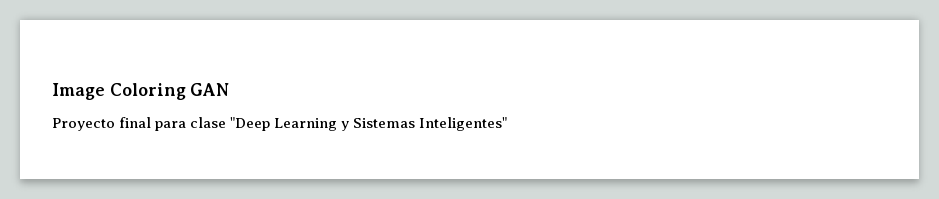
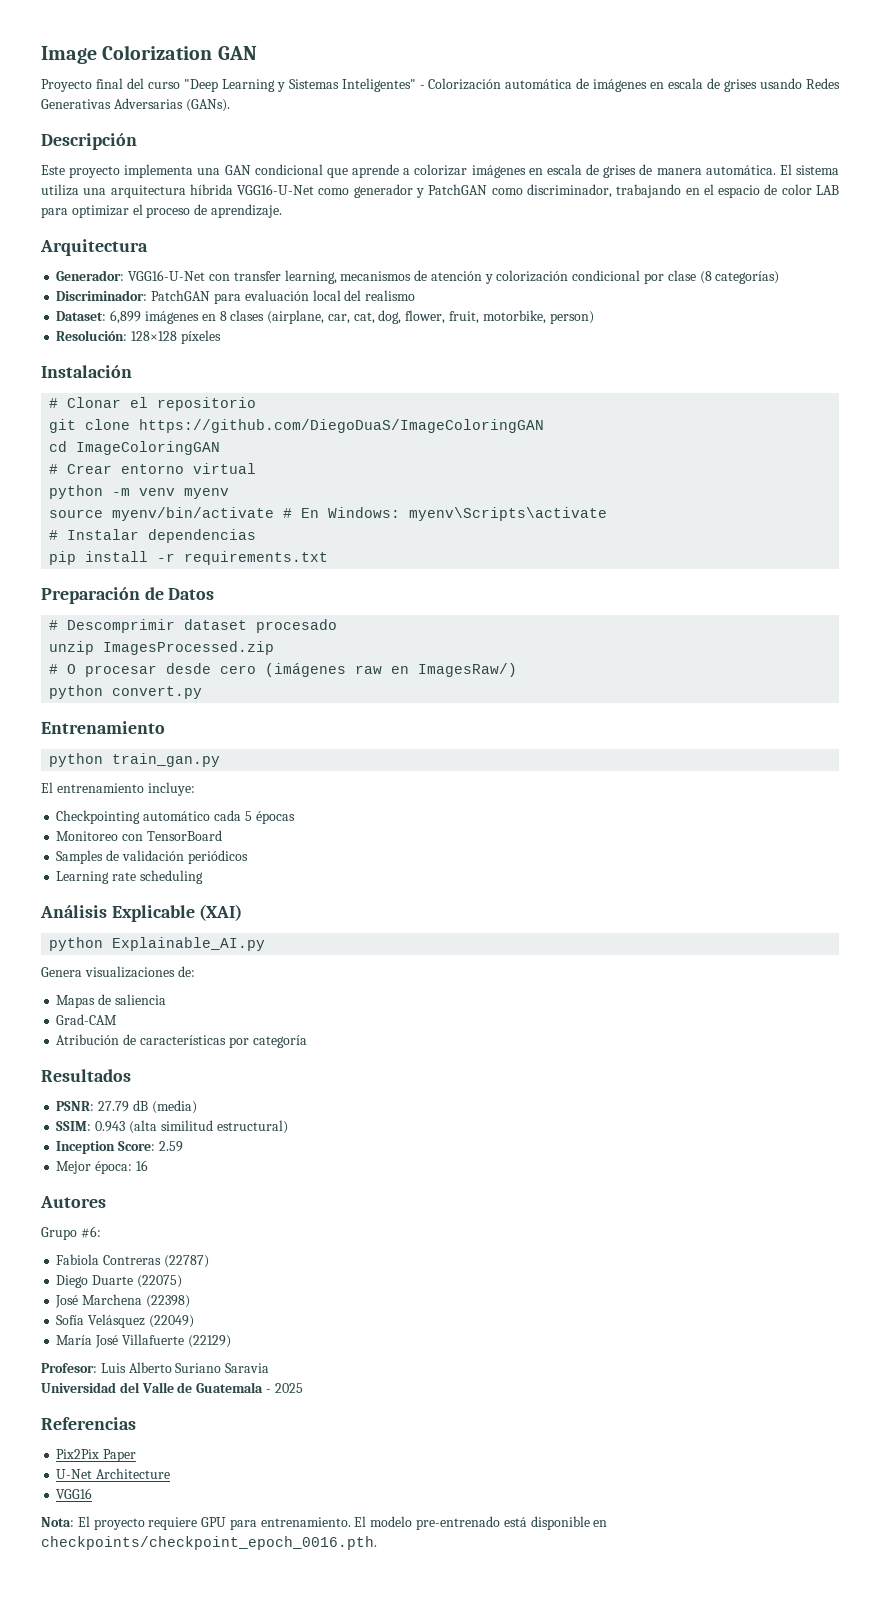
[109,83,186,100] Coloring -> [102,45,213,60] Colorization
[155,117,227,131] para clase -> [126,78,180,89] del curso
(508, 124) none -> [419,78,840,92] [41,98,230,112] [41,133,137,150] [41,164,839,178] [41,184,839,198] [41,204,282,218] [40,239,148,256] [56,270,780,284] [56,290,416,304] [56,310,594,324] [56,330,221,344] [41,365,132,378] [49,397,257,411] [49,419,545,433] [49,441,221,455] [49,463,257,474] [49,485,230,499] [49,507,608,521] [49,529,257,543] [49,551,329,565] [41,587,215,604] [49,619,338,633] [49,641,275,655] [49,663,518,677] [49,685,203,699] [41,721,165,734] [49,753,221,767] [41,782,195,796] [56,810,295,824] [56,830,222,841] [56,850,248,864] [56,870,203,884] [40,904,243,922] [49,937,266,951] [41,966,195,978] [56,994,166,1008] [56,1014,118,1025] [56,1034,307,1048] [41,1069,131,1082] [56,1100,197,1114] [56,1120,288,1134] [56,1141,183,1154] [56,1160,148,1174] [40,1196,106,1208] [41,1226,101,1240] [56,1254,209,1268] [56,1275,182,1288] [55,1294,190,1308] [56,1314,194,1328] [56,1334,231,1348] [41,1362,270,1373] [41,1382,303,1393] [41,1417,136,1430] [56,1449,137,1462] [56,1468,171,1479] [56,1488,93,1499] [41,1516,608,1530] [41,1536,377,1550] - Colorización automática de imágenes en escala de grises usando Redes Generativas Adversarias (GANs). // Descripción // Este proyecto implementa una GAN condicional que aprende a colorizar imágenes en escala de grises de manera automática. El sistema utiliza una arquitectura híbrida VGG16-U-Net como generador y PatchGAN como discriminador, trabajando en el espacio de color LAB para optimizar el proceso de aprendizaje. // Arquitectura // Generador: VGG16-U-Net con transfer learning, mecanismos de atención y colorización condicional por clase (8 categorías) // Discriminador: PatchGAN para evaluación local del realismo // Dataset: 6,899 imágenes en 8 clases (airplane, car, cat, dog, flower, fruit, motorbike, person) // Resolución: 128×128 píxeles // Instalación // # Clonar el repositorio // git clone https://github.com/DiegoDuaS/ImageColoringGAN // cd ImageColoringGAN // # Crear entorno virtual // python -m venv myenv // source myenv/bin/activate # En Windows: myenv\Scripts\activate // # Instalar dependencias // pip install -r requirements.txt // Preparación de Datos // # Descomprimir dataset procesado // unzip ImagesProcessed.zip // # O procesar desde cero (imágenes raw en ImagesRaw/) // python convert.py // Entrenamiento // python train_gan.py // El entrenamiento incluye: // Checkpointing automático cada 5 épocas // Monitoreo con TensorBoard // Samples de validación periódicos // Learning rate scheduling // Análisis Explicable (XAI) // python Explainable_AI.py // Genera visualizaciones de: // Mapas de saliencia // Grad-CAM // Atribución de características por categoría // Resultados // PSNR: 27.79 dB (media) // SSIM: 0.943 (alta similitud estructural) // Inception Score: 2.59 // Mejor época: 16 // Autores // Grupo #6: // Fabiola Contreras (22787) // Diego Duarte (22075) // José Marchena (22398) // Sofía Velásquez (22049) // María José Villafuerte (22129) // Profesor: Luis Alberto Suriano Saravia // Universidad del Valle de Guatemala - 2025 // Referencias // Pix2Pix Paper // U-Net Architecture // VGG16 // Nota: El proyecto requiere GPU para entrenamiento. El modelo pre-entrenado está disponible en checkpoints/checkpoint_epoch_0016.pth.

